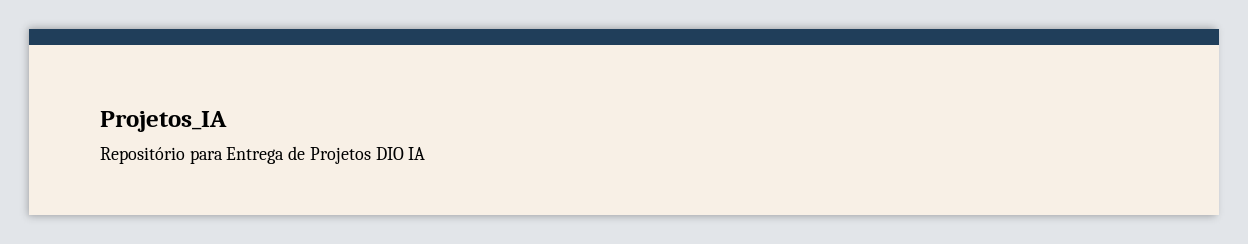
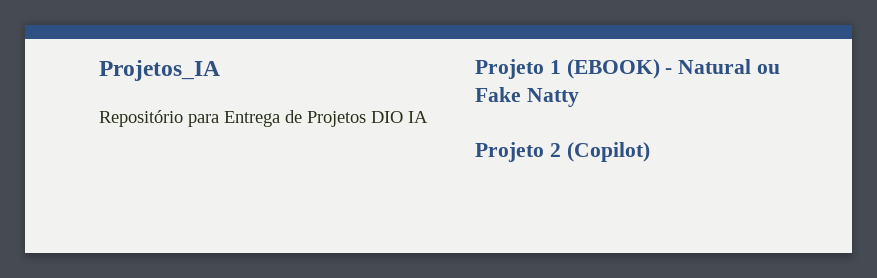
(426, 153) none -> [475,59,781,79] [475,87,579,107] [475,142,650,162] // Projeto 1 (EBOOK) - Natural ou Fake Natty // Projeto 2 (Copilot)

